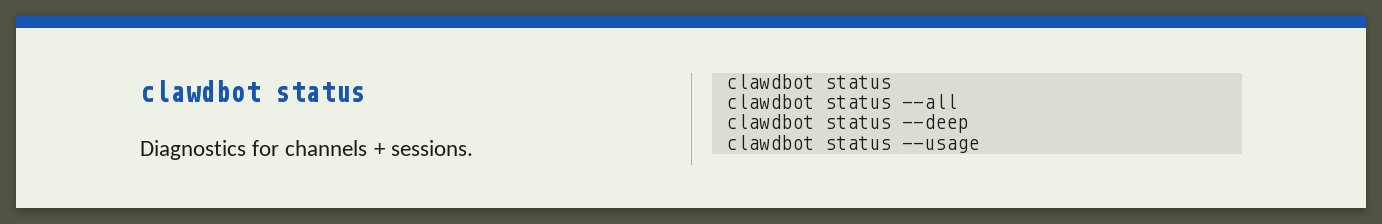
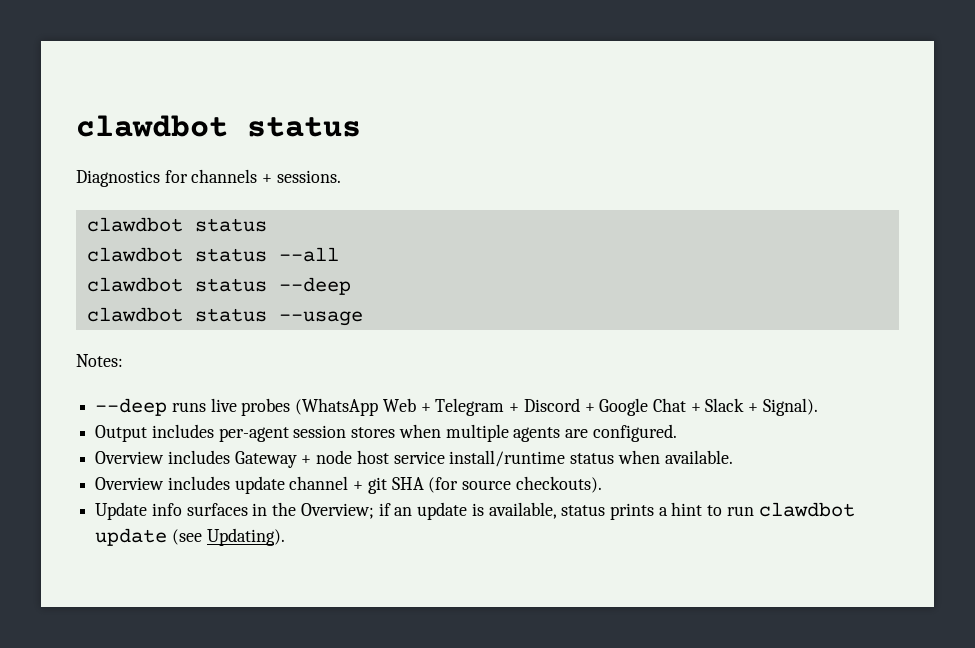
(979, 146) none -> [76,354,123,367] [95,398,818,416] [95,424,677,442] [95,450,733,468] [95,476,602,494] [95,502,855,520] [95,528,285,546] // Notes: // --deep runs live probes (WhatsApp Web + Telegram + Discord + Google Chat + Slack + Signal). // Output includes per-agent session stores when multiple agents are configured. // Overview includes Gateway + node host service install/runtime status when available. // Overview includes update channel + git SHA (for source checkouts). // Update info surfaces in the Overview; if an update is available, status prints a hint to run clawdbot update (see Updating).

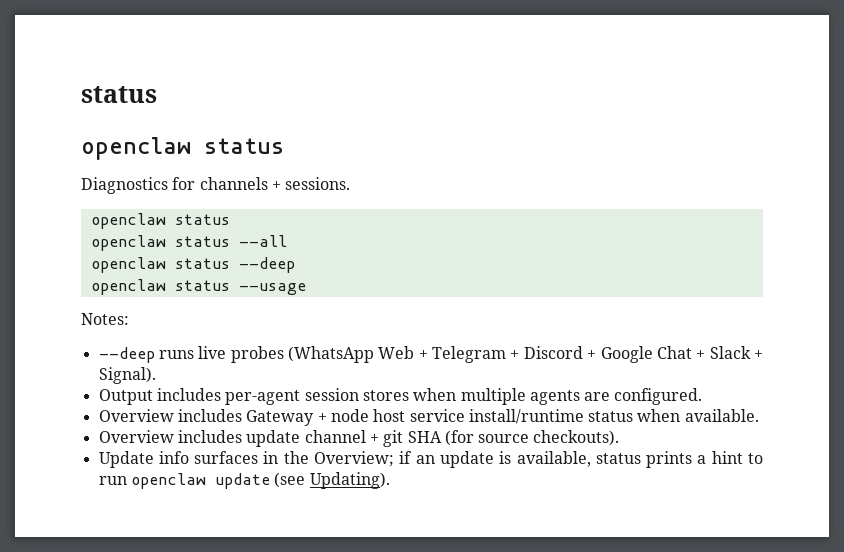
[76,115,228,137] clawdbot -> [81,86,157,103] [81,137,191,160] status // openclaw
[86,217,267,232] [86,247,183,262] clawdbot status // clawdbot -> [90,213,230,229] [90,235,166,251] openclaw status // openclaw
[86,277,183,292] clawdbot -> [90,257,166,273] openclaw
[86,307,183,322] clawdbot -> [90,279,166,295] openclaw
[758,502,855,517] clawdbot -> [130,473,206,489] openclaw

